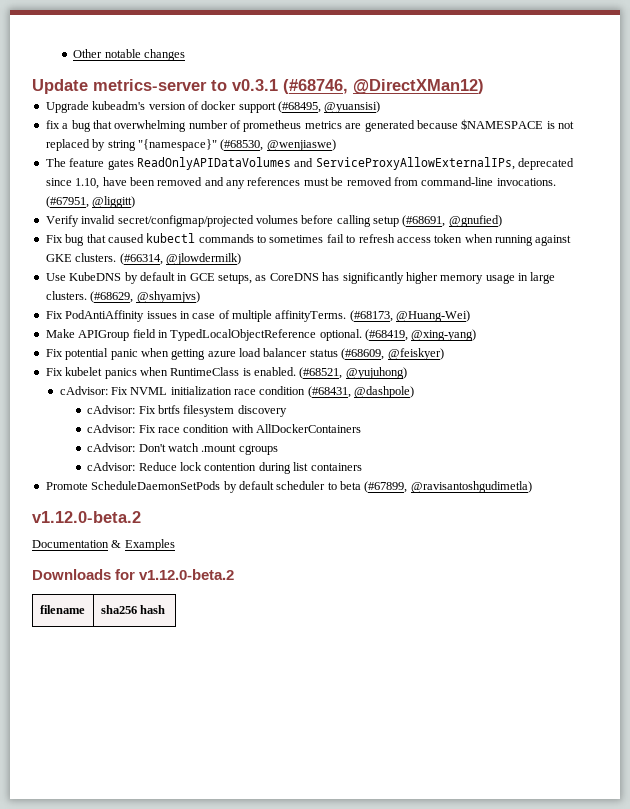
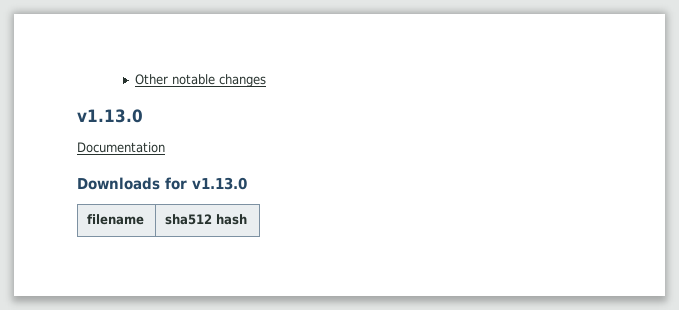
[32,79,484,94] [45,101,381,113] [45,119,574,132] [45,139,336,151] [45,157,574,170] [45,177,556,189] [45,196,136,208] [45,215,502,227] [45,233,572,246] [45,253,241,265] [45,272,556,284] [45,291,200,303] [45,310,471,322] [45,329,477,341] [45,348,444,360] [45,367,407,379] [59,386,415,398] [87,405,287,417] [87,424,362,433] [87,443,278,455] [87,462,362,474] [45,481,532,493] [32,511,141,523] Update metrics-server to v0.3.1 (#68746, @DirectXMan12) // Upgrade kubeadm's version of docker support (#68495, @yuansisi) // fix a bug that overwhelming number of prometheus metrics are generated because $NAMESPACE is not replaced by string "{namespace}" (#68530, @wenjiaswe) // The feature gates ReadOnlyAPIDataVolumes and ServiceProxyAllowExternalIPs, deprecated since 1.10, have been removed and any references must be removed from command-line invocations. (#67951, @liggitt) // Verify invalid secret/configmap/projected volumes before calling setup (#68691, @gnufied) // Fix bug that caused kubectl commands to sometimes fail to refresh access token when running against GKE clusters. (#66314, @jlowdermilk) // Use KubeDNS by default in GCE setups, as CoreDNS has significantly higher memory usage in large clusters. (#68629, @shyamjvs) // Fix PodAntiAffinity issues in case of multiple affinityTerms. (#68173, @Huang-Wei) // Make APIGroup field in TypedLocalObjectReference optional. (#68419, @xing-yang) // Fix potential panic when getting azure load balancer status (#68609, @feiskyer) // Fix kubelet panics when RuntimeClass is enabled. (#68521, @yujuhong) // cAdvisor: Fix NVML initialization race condition (#68431, @dashpole) // cAdvisor: Fix brtfs filesystem discovery // cAdvisor: Fix race condition with AllDockerContainers // cAdvisor: Don't watch .mount cgroups // cAdvisor: Reduce lock contention during list containers // Promote ScheduleDaemonSetPods by default scheduler to beta (#67899, @ravisantoshgudimetla) // v1.12.0-beta.2 -> [77,109,143,123] v1.13.0
[111,539,175,551] & Examples -> (165, 147) none
[139,569,235,580] v1.12.0-beta.2 -> [192,177,247,190] v1.13.0
[100,605,137,614] sha256 -> [165,214,213,225] sha512

